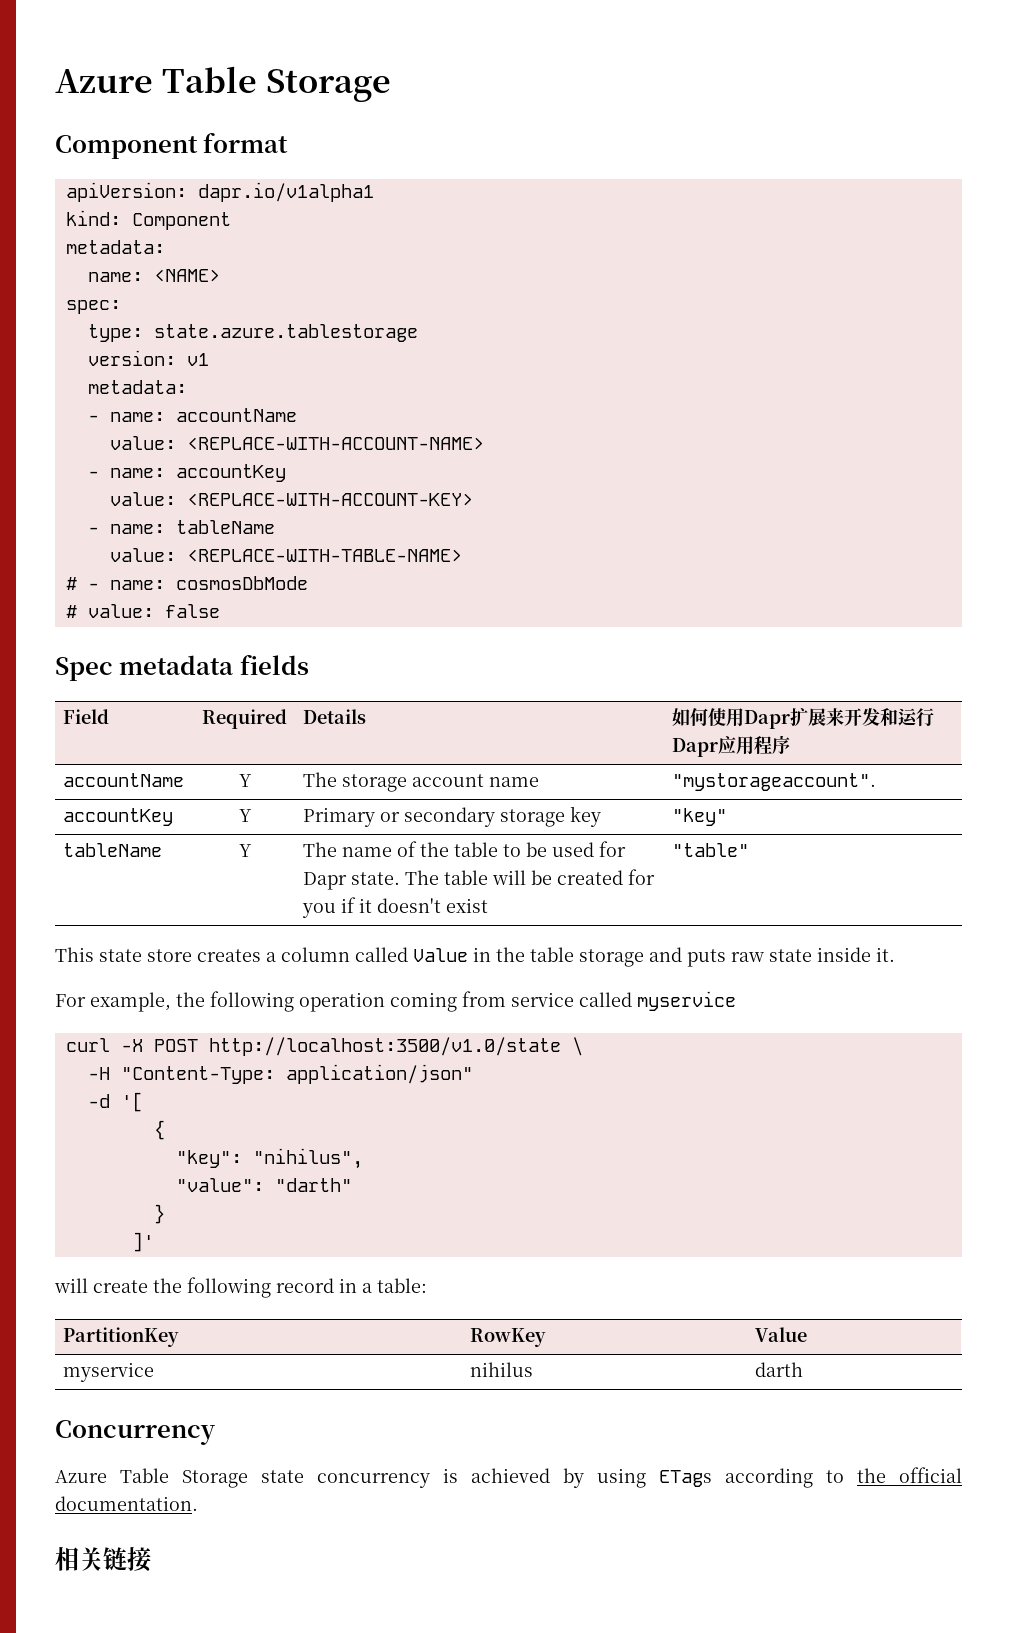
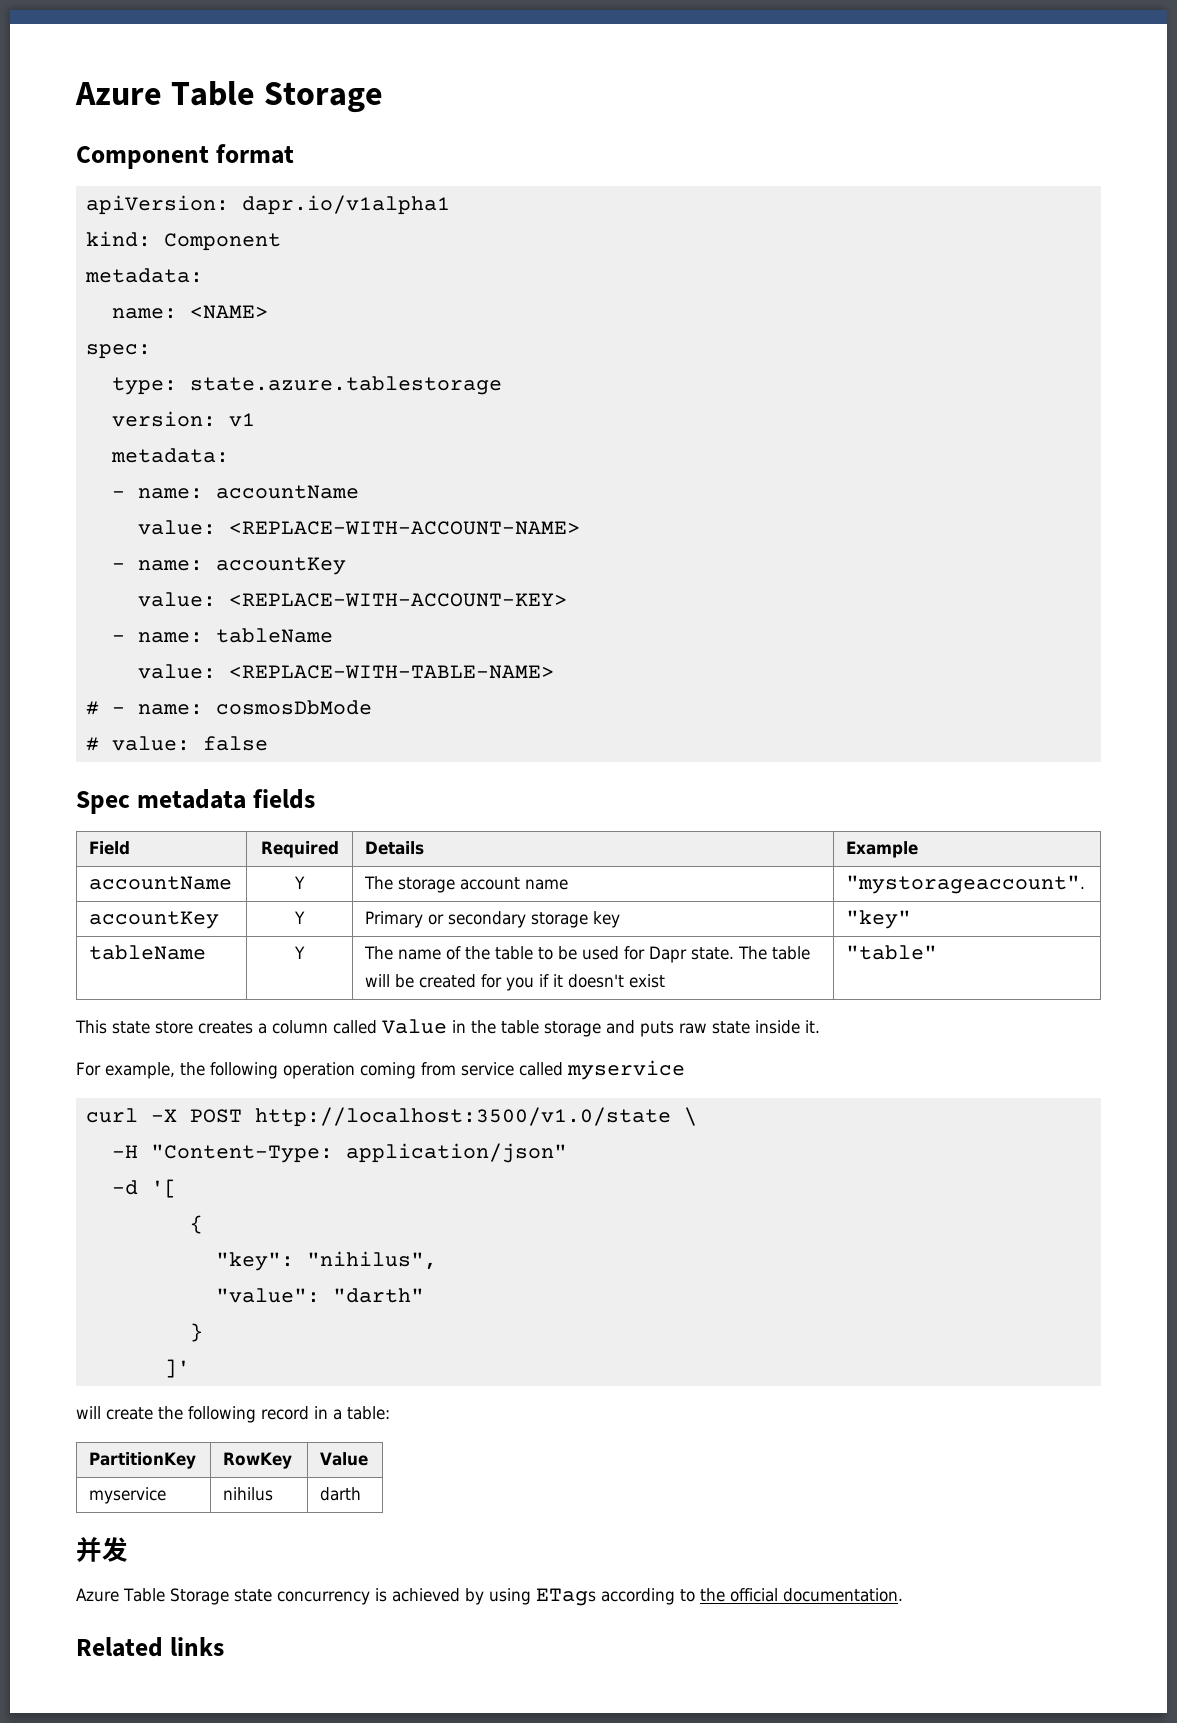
[672,708,935,729] [672,735,791,757] 如何使用Dapr扩展来开发和运行Dapr应用程序 -> [846,841,919,858] Example
[55,1420,215,1445] Concurrency -> [76,1537,128,1562] 并发
[55,1547,151,1572] 相关链接 -> [76,1637,224,1657] Related links

